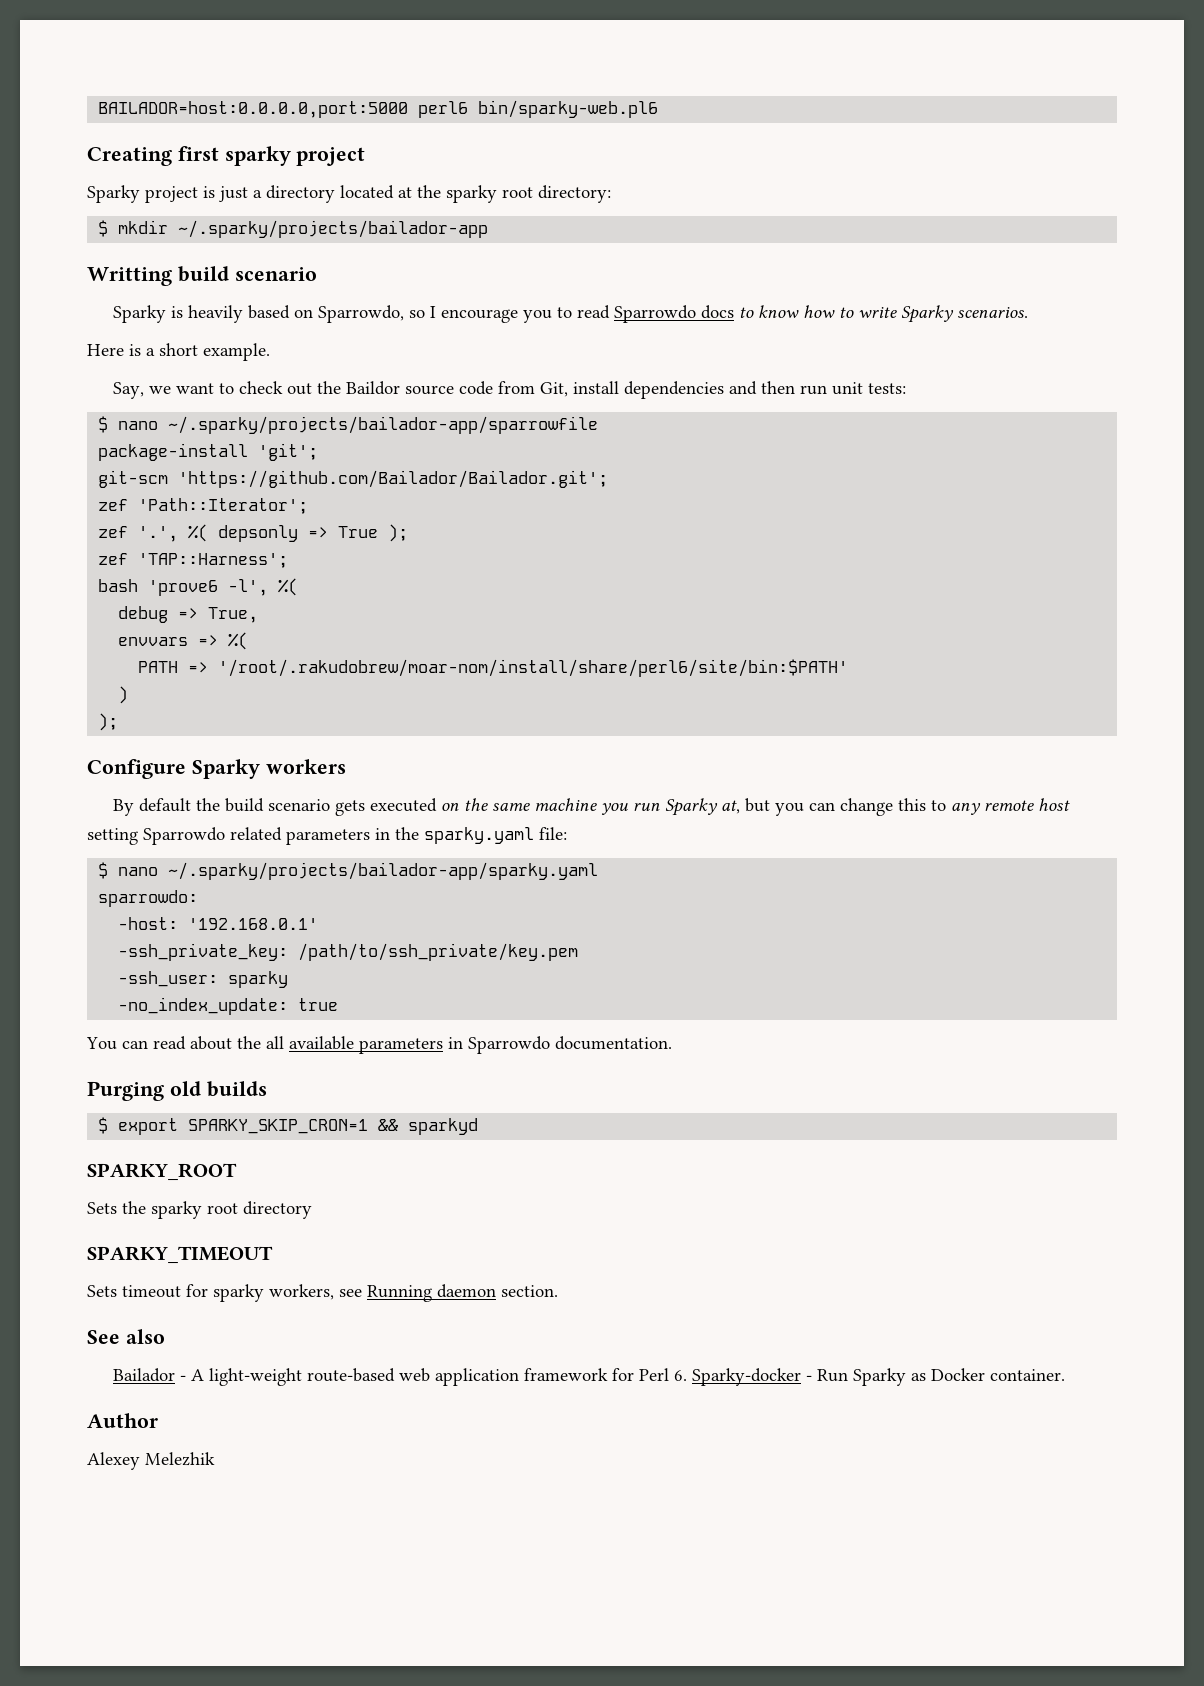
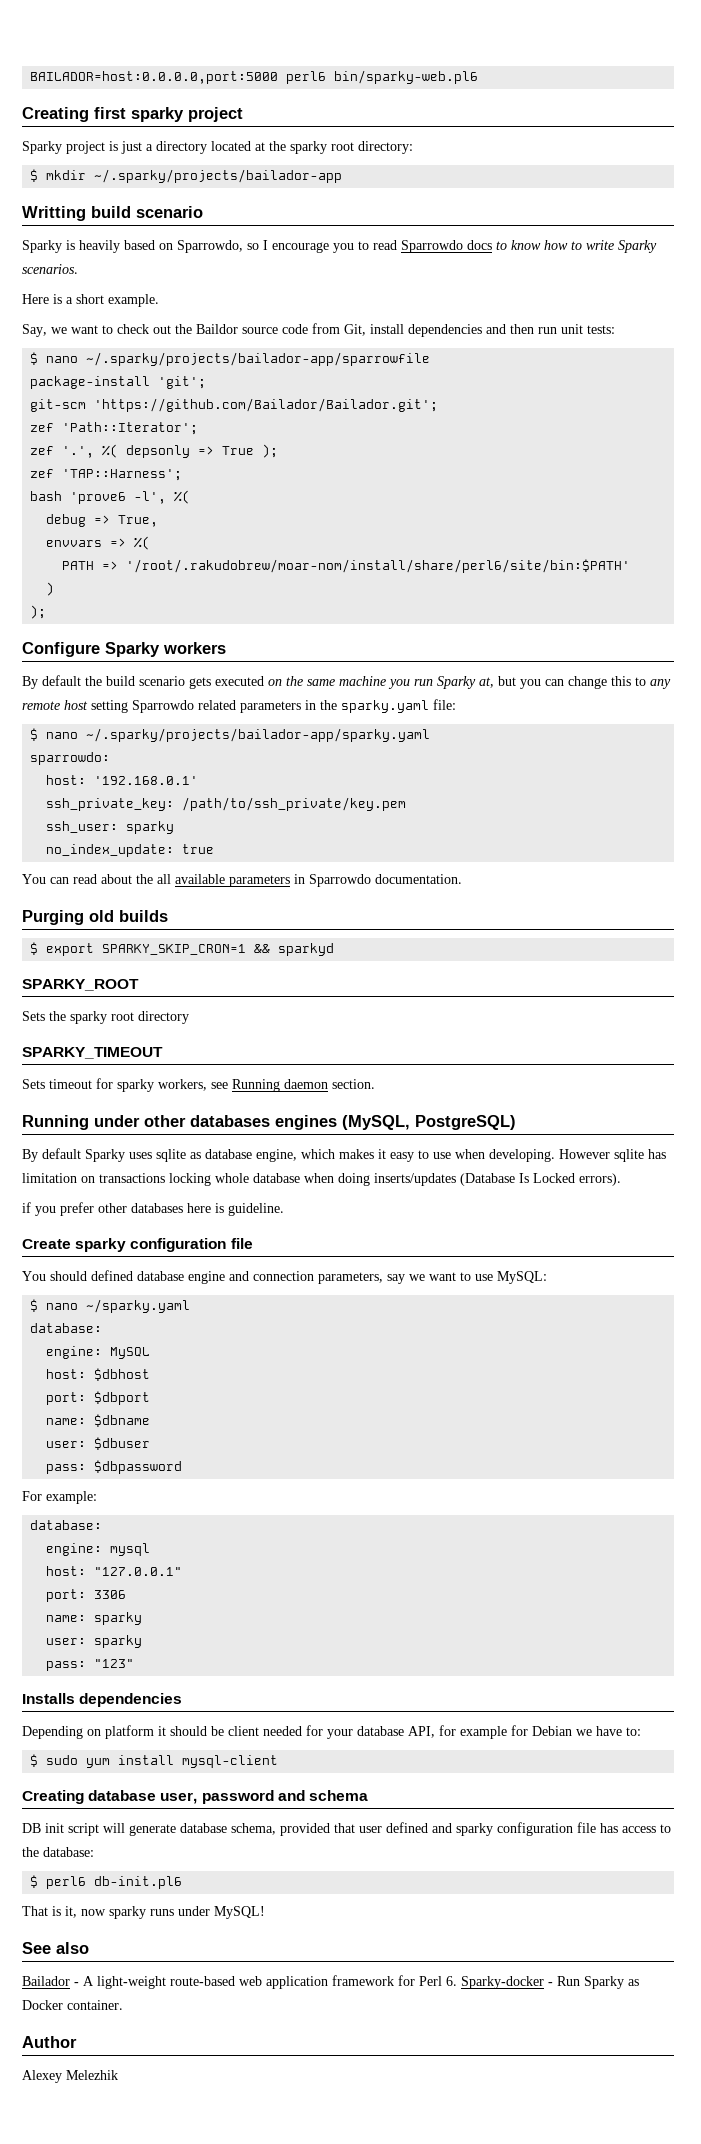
[118,917,179,930] -host: -> [46,775,87,785] host:
[118,943,289,961] -ssh_private_key: -> [46,798,175,811] ssh_private_key:
[118,971,289,988] [118,997,289,1015] -ssh_user: sparky // -no_index_update: -> [46,821,175,834] [46,844,175,857] ssh_user: sparky // no_index_update:
(558, 1291) none -> [22,1115,516,1130] [22,1148,666,1162] [22,1173,621,1186] [22,1202,284,1216] [22,1238,253,1252] [22,1270,547,1284] [30,1299,191,1313] [30,1323,103,1333] [46,1346,151,1359] [46,1368,151,1381] [46,1391,151,1405] [46,1414,151,1427] [46,1437,151,1450] [46,1460,183,1474] [22,1491,97,1504] [30,1520,103,1530] [46,1543,151,1556] [46,1566,183,1576] [46,1589,127,1602] [46,1612,143,1625] [46,1635,143,1648] [46,1659,135,1671] [22,1693,183,1707] [22,1725,641,1739] [30,1754,279,1768] [22,1790,368,1804] [22,1822,671,1836] [22,1847,94,1857] [30,1875,183,1889] [22,1906,265,1919] // Running under other databases engines (MySQL, PostgreSQL) // By default Sparky uses sqlite as database engine, which makes it easy to use when developing. However sqlite has limitation on transactions locking whole database when doing inserts/updates (Database Is Locked errors). // if you prefer other databases here is guideline. // Create sparky configuration file // You should defined database engine and connection parameters, say we want to use MySQL: // $ nano ~/sparky.yaml // database: // engine: MySQL // host: $dbhost // port: $dbport // name: $dbname // user: $dbuser // pass: $dbpassword // For example: // database: // engine: mysql // host: "127.0.0.1" // port: 3306 // name: sparky // user: sparky // pass: "123" // Installs dependencies // Depending on platform it should be client needed for your database API, for example for Debian we have to: // $ sudo yum install mysql-client // Creating database user, password and schema // DB init script will generate database schema, provided that user defined and sparky configuration file has access to the database: // $ perl6 db-init.pl6 // That is it, now sparky runs under MySQL!

